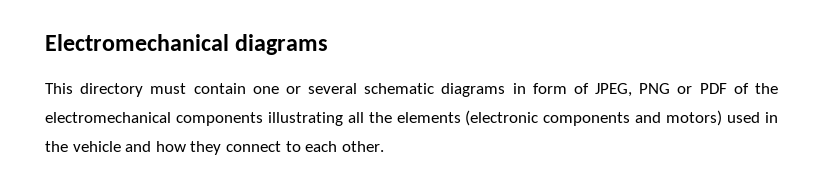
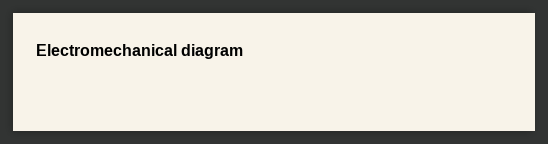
[235,34,329,55] [45,83,778,97] [45,110,778,126] [45,141,384,155] diagrams // This directory must contain one or several schematic diagrams in form of JPEG, PNG or PDF of the electromechanical components illustrating all the elements (electronic components and motors) used in the vehicle and how they connect to each other. -> [181,44,244,59] diagram

